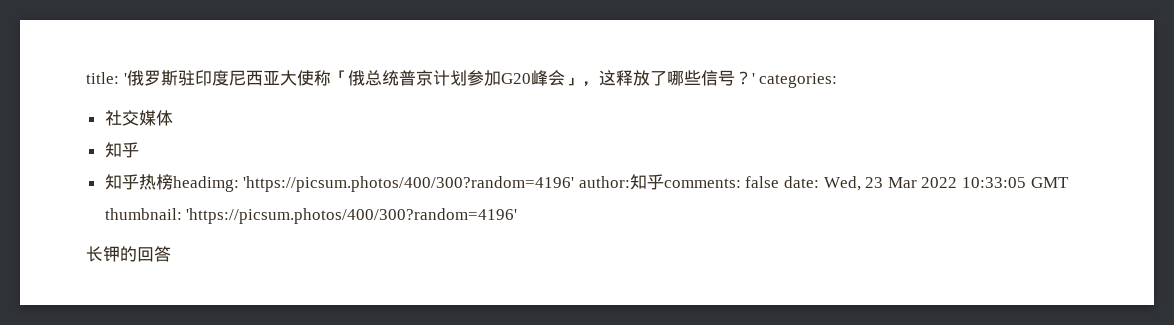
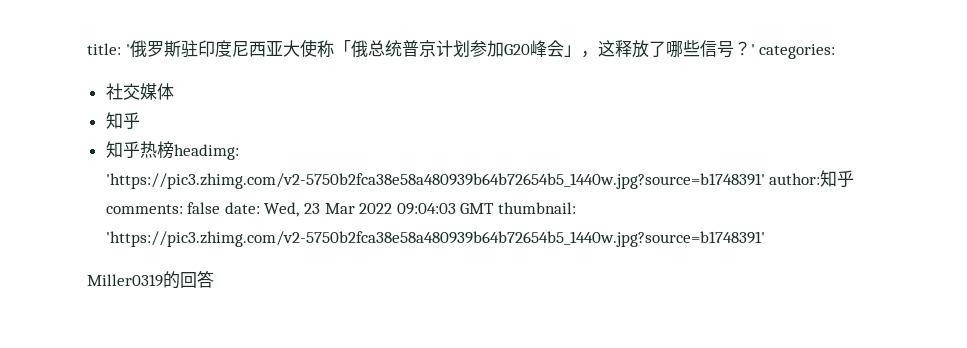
[243,176,575,192] 'https://picsum.photos/400/300?random=4196' -> [105,173,765,189] 'https://pic3.zhimg.com/v2-5750b2fca38e58a480939b64b72654b5_1440w.jpg?source=b1748391'
[962,177,1027,188] 10:33:05 -> [396,203,456,215] 09:04:03
[186,208,518,224] [86,246,120,262] 'https://picsum.photos/400/300?random=4196' // 长钾 -> [105,231,765,247] [87,274,163,287] 'https://pic3.zhimg.com/v2-5750b2fca38e58a480939b64b72654b5_1440w.jpg?source=b1748391' // Miller0319

